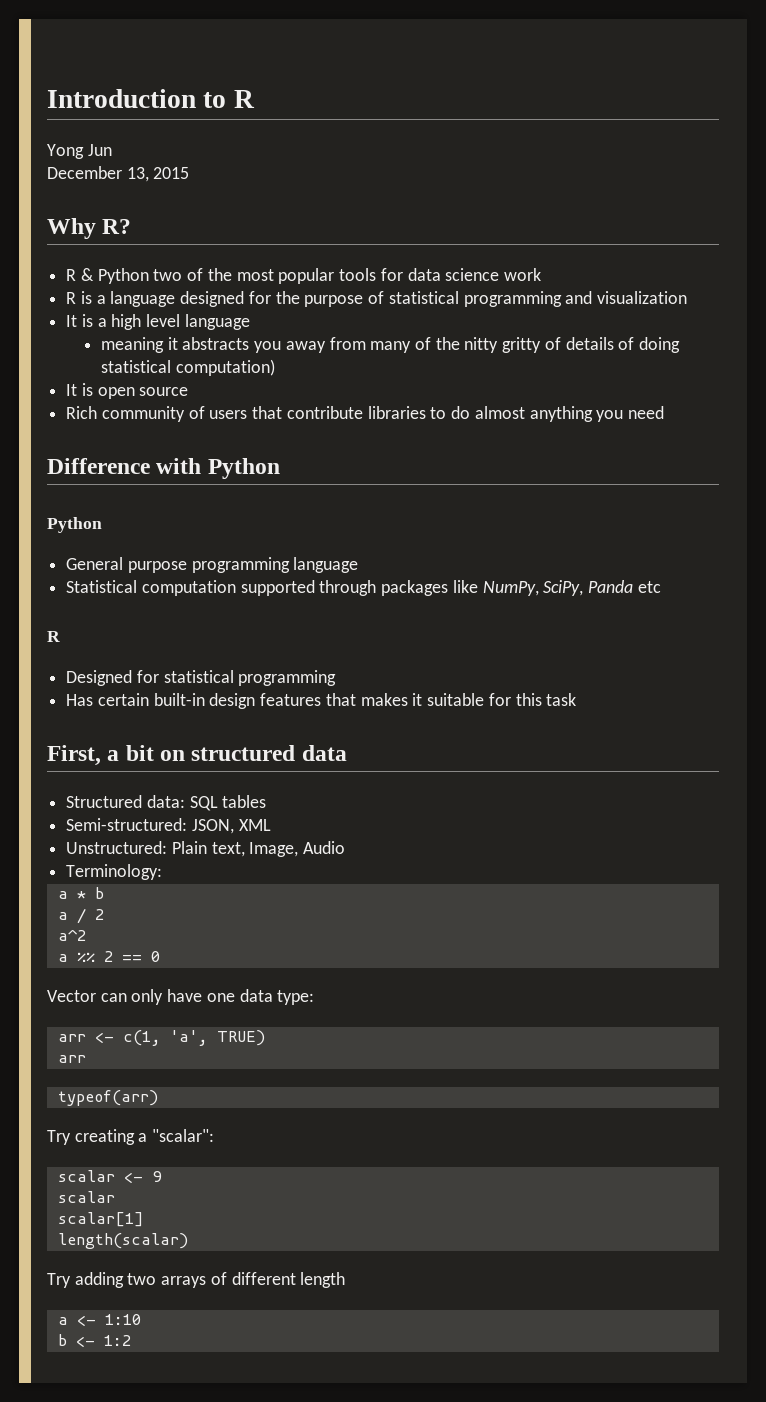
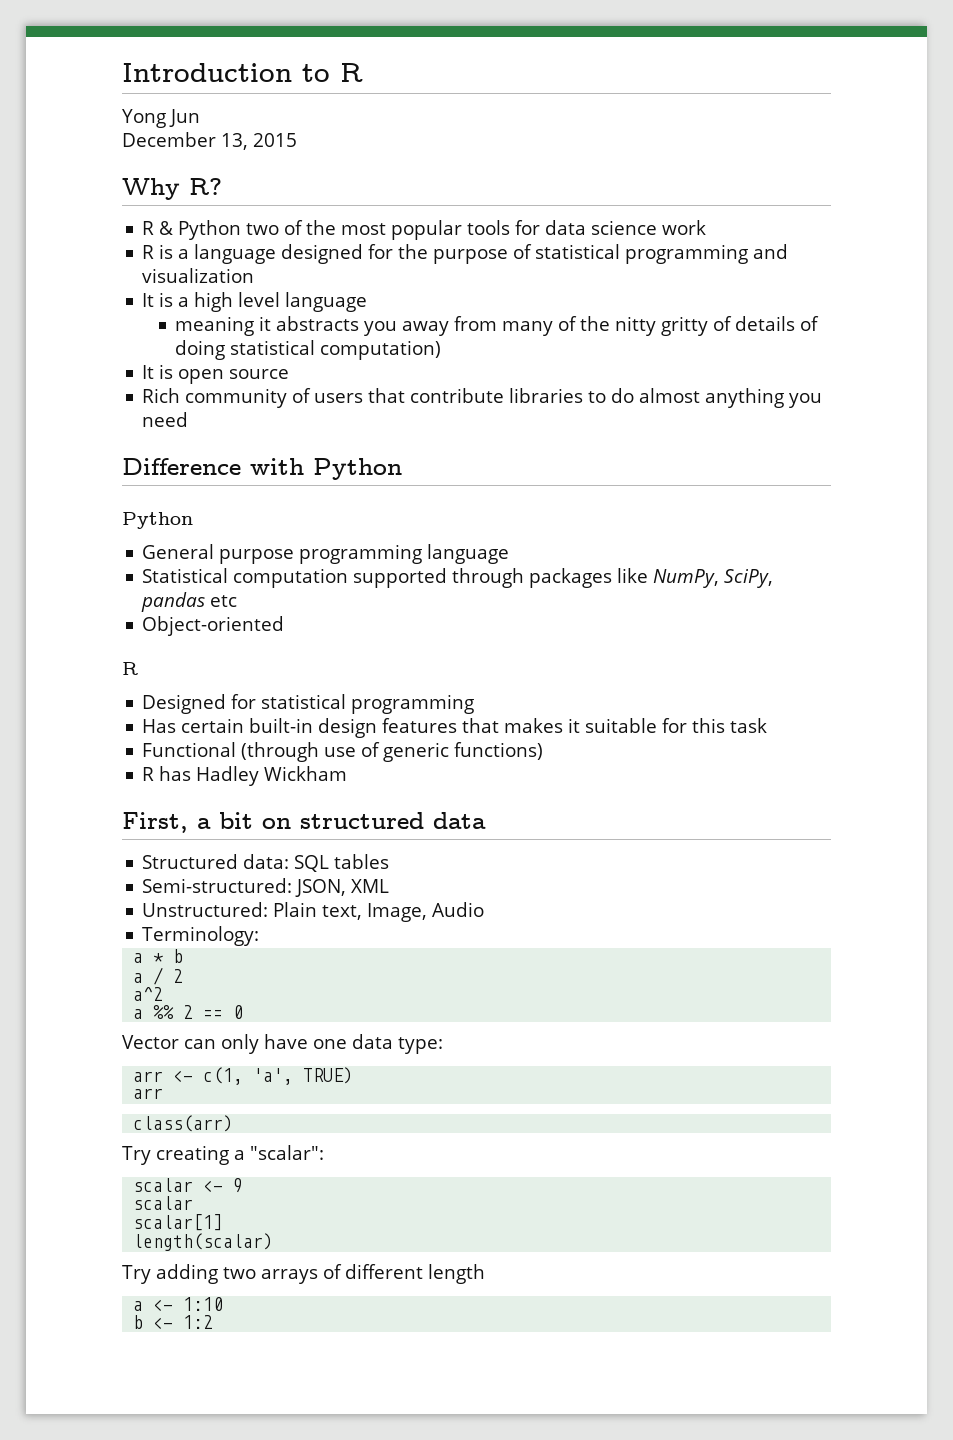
[588,580,634,593] Panda -> [141,592,206,612] pandas
(661, 587) none -> [142,616,285,636] // Object-oriented
(577, 699) none -> [142,742,544,762] [142,766,348,786] // Functional (through use of generic functions) // R has Hadley Wickham
[57,1090,158,1106] typeof(arr) -> [133,1115,234,1132] class(arr)

